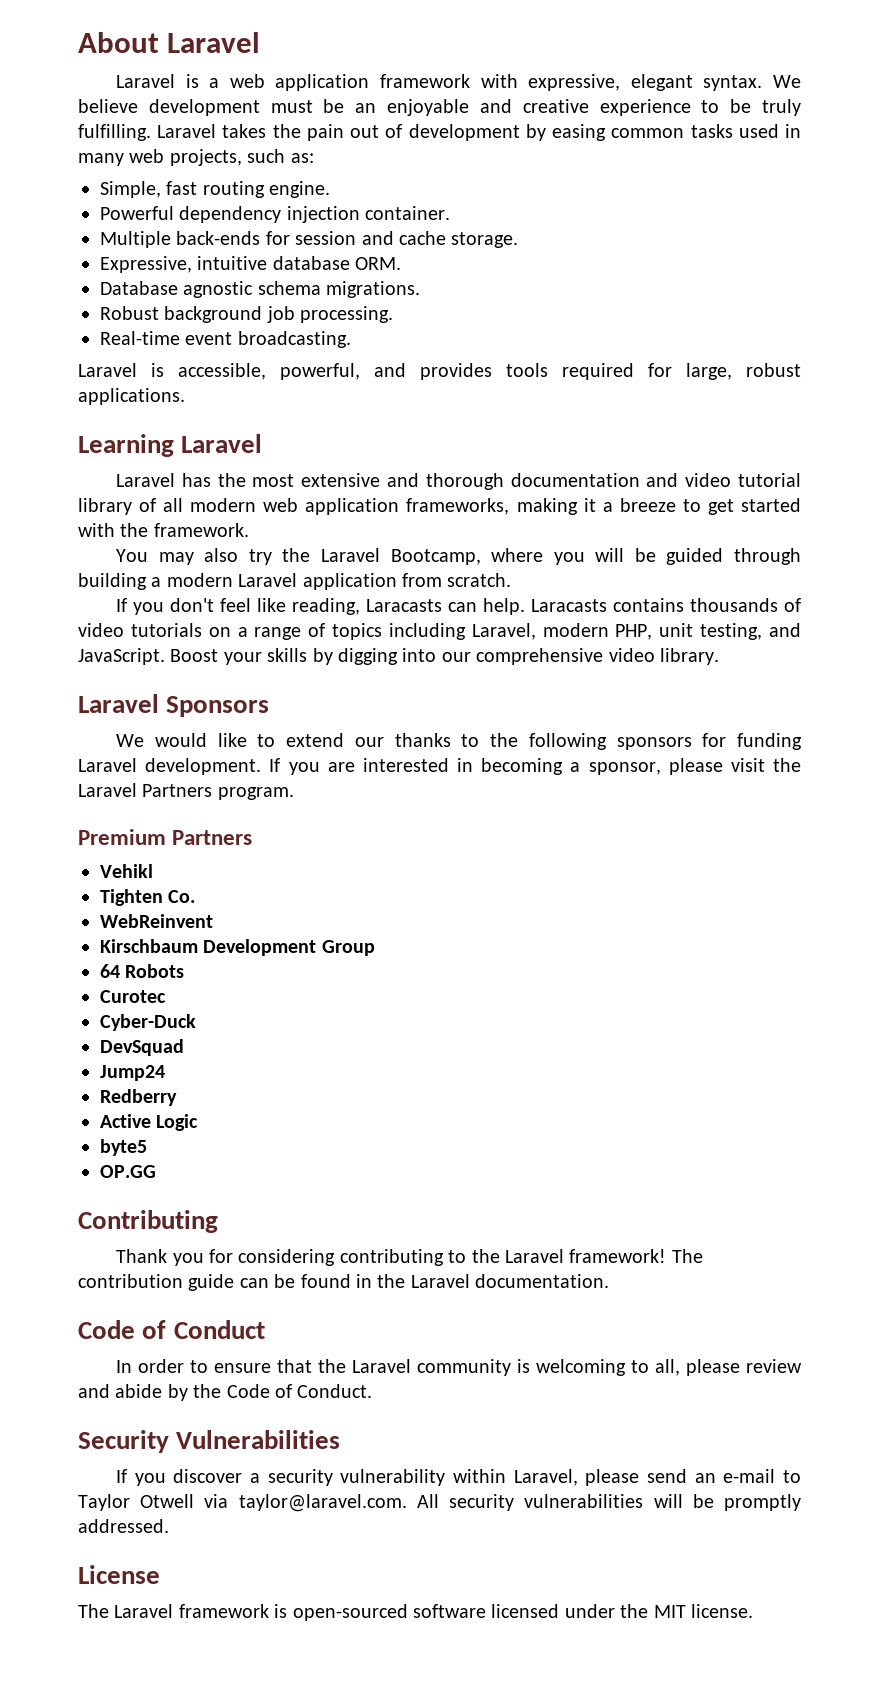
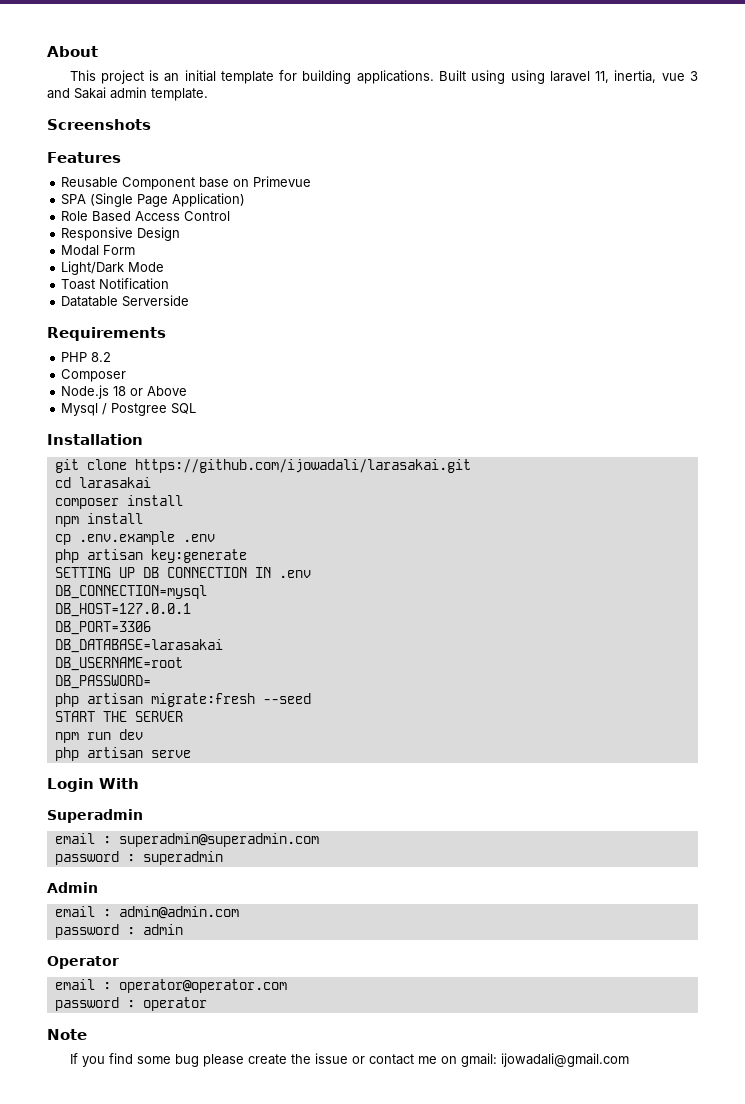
[167,32,261,53] [116,74,802,91] [78,99,802,116] [78,124,802,141] [78,149,314,166] [100,181,331,198] [100,206,451,223] [100,231,519,248] [100,256,402,273] [100,281,421,298] [100,306,394,323] [100,331,351,348] [78,363,801,380] [78,388,185,405] [78,434,263,457] [116,473,801,490] [78,498,802,515] [78,523,249,537] [116,548,802,565] [78,573,512,590] [116,598,802,615] [78,623,801,640] [78,648,719,665] [78,694,270,717] [116,733,803,750] [78,758,801,775] [78,783,294,800] [78,829,253,845] [100,864,153,878] [100,889,196,906] [100,914,213,928] [100,939,375,956] [100,964,185,978] [100,990,166,1003] [100,1014,196,1031] [100,1039,184,1056] [100,1065,165,1081] [100,1089,177,1106] [100,1114,199,1131] [100,1139,147,1156] [100,1165,156,1178] [78,1210,218,1233] [116,1249,703,1266] [78,1274,610,1291] [78,1320,265,1339] [116,1359,802,1376] [78,1384,373,1401] [78,1430,341,1453] [116,1469,801,1486] [78,1494,801,1512] [78,1519,169,1533] [78,1565,160,1584] [78,1604,753,1621] Laravel // Laravel is a web application framework with expressive, elegant syntax. We believe development must be an enjoyable and creative experience to be truly fulfilling. Laravel takes the pain out of development by easing common tasks used in many web projects, such as: // Simple, fast routing engine. // Powerful dependency injection container. // Multiple back-ends for session and cache storage. // Expressive, intuitive database ORM. // Database agnostic schema migrations. // Robust background job processing. // Real-time event broadcasting. // Laravel is accessible, powerful, and provides tools required for large, robust applications. // Learning Laravel // Laravel has the most extensive and thorough documentation and video tutorial library of all modern web application frameworks, making it a breeze to get started with the framework. // You may also try the Laravel Bootcamp, where you will be guided through building a modern Laravel application from scratch. // If you don't feel like reading, Laracasts can help. Laracasts contains thousands of video tutorials on a range of topics including Laravel, modern PHP, unit testing, and JavaScript. Boost your skills by digging into our comprehensive video library. // Laravel Sponsors // We would like to extend our thanks to the following sponsors for funding Laravel development. If you are interested in becoming a sponsor, please visit the Laravel Partners program. // Premium Partners // Vehikl // Tighten Co. // WebReinvent // Kirschbaum Development Group // 64 Robots // Curotec // Cyber-Duck // DevSquad // Jump24 // Redberry // Active Logic // byte5 // OP.GG // Contributing // Thank you for considering contributing to the Laravel framework! The contribution guide can be found in the Laravel documentation. // Code of Conduct // In order to ensure that the Laravel community is welcoming to all, please review and abide by the Code of Conduct. // Security Vulnerabilities // If you discover a security vulnerability within Laravel, please send an e-mail to Taylor Otwell via taylor@laravel.com. All security vulnerabilities will be promptly addressed. // License // The Laravel framework is open-sourced software licensed under the MIT license. -> [69,70,699,84] [47,87,208,101] [47,119,151,130] [47,152,121,163] [61,176,312,190] [61,193,246,207] [61,211,231,222] [61,227,181,241] [61,245,136,256] [61,261,165,275] [61,278,170,290] [61,295,190,307] [47,327,166,341] [61,352,112,362] [61,369,127,382] [61,385,188,399] [61,403,197,416] [47,434,143,445] [54,459,471,473] [54,477,151,488] [54,495,183,509] [54,513,143,527] [54,531,215,545] [54,549,247,563] [54,567,311,578] [54,585,207,599] [54,603,191,617] [54,621,151,635] [54,639,223,653] [54,657,183,671] [54,675,151,689] [54,693,311,707] [54,711,183,722] [54,729,143,743] [54,747,191,761] [47,778,139,792] [47,809,143,823] [54,833,319,847] [54,851,223,865] [47,882,98,893] [54,906,239,919] [54,924,183,938] [47,956,119,969] [54,979,287,993] [54,997,207,1011] [47,1029,87,1040] [69,1053,629,1067] // This project is an initial template for building applications. Built using using laravel 11, inertia, vue 3 and Sakai admin template. // Screenshots // Features // Reusable Component base on Primevue // SPA (Single Page Application) // Role Based Access Control // Responsive Design // Modal Form // Light/Dark Mode // Toast Notification // Datatable Serverside // Requirements // PHP 8.2 // Composer // Node.js 18 or Above // Mysql / Postgree SQL // Installation // git clone https://github.com/ijowadali/larasakai.git // cd larasakai // composer install // npm install // cp .env.example .env // php artisan key:generate // SETTING UP DB CONNECTION IN .env // DB_CONNECTION=mysql // DB_HOST=127.0.0.1 // DB_PORT=3306 // DB_DATABASE=larasakai // DB_USERNAME=root // DB_PASSWORD= // php artisan migrate:fresh --seed // START THE SERVER // npm run dev // php artisan serve // Login With // Superadmin // email : superadmin@superadmin.com // password : superadmin // Admin // email : admin@admin.com // password : admin // Operator // email : operator@operator.com // password : operator // Note // If you find some bug please create the issue or contact me on gmail: ijowadali@gmail.com

